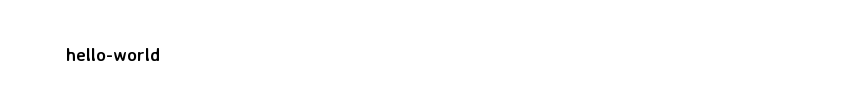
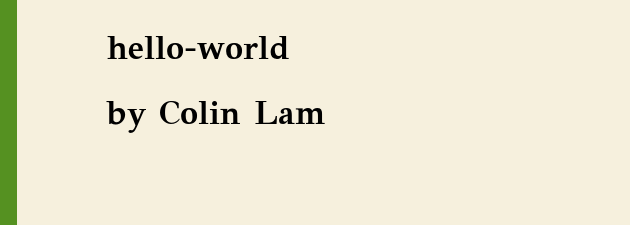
(160, 54) none -> [106,100,326,133] // by Colin Lam

